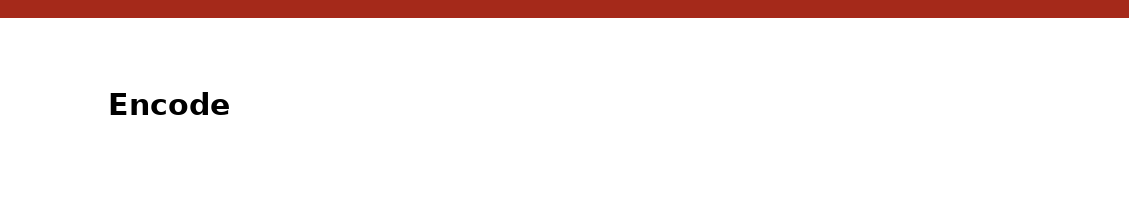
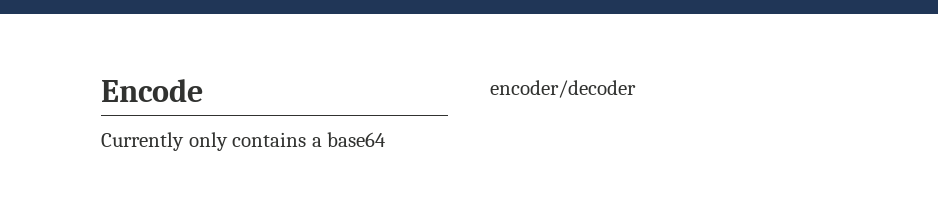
(230, 103) none -> [101,132,387,151] [490,80,636,98] // Currently only contains a base64 encoder/decoder

